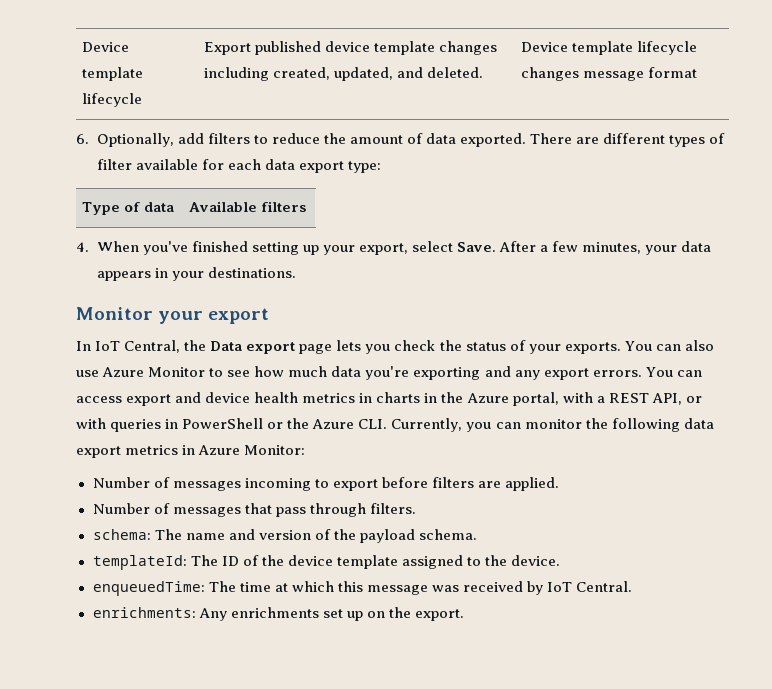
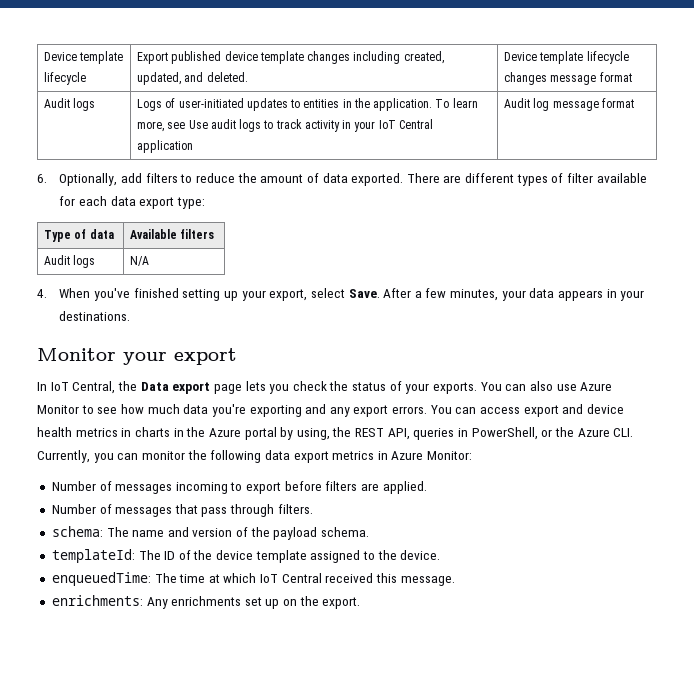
(698, 72) none -> [44,98,96,111] [137,98,478,111] [137,119,433,132] [137,140,194,153] [504,98,634,111] // Audit logs | Logs of user-initiated updates to entities in the application. To learn more, see Use audit logs to track activity in your IoT Central application | Audit log message format
(307, 206) none -> [44,255,96,268] [130,256,150,266] // Audit logs | N/A
[512,392,702,406] [76,418,106,429] portal, with a REST API, or with -> [244,427,410,440] portal by using, the REST API,
[182,418,264,429] PowerShell -> [471,427,538,440] PowerShell,
[337,581,633,595] this message was received by IoT Central. -> [260,573,455,586] IoT Central received this message.

